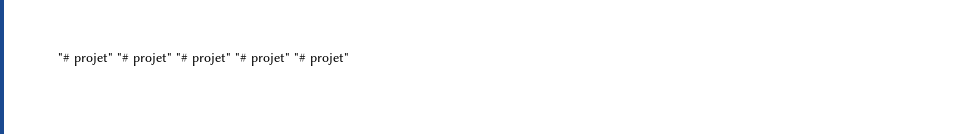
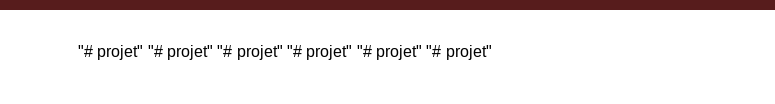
(349, 59) none -> [426,45,492,60] "# projet"

